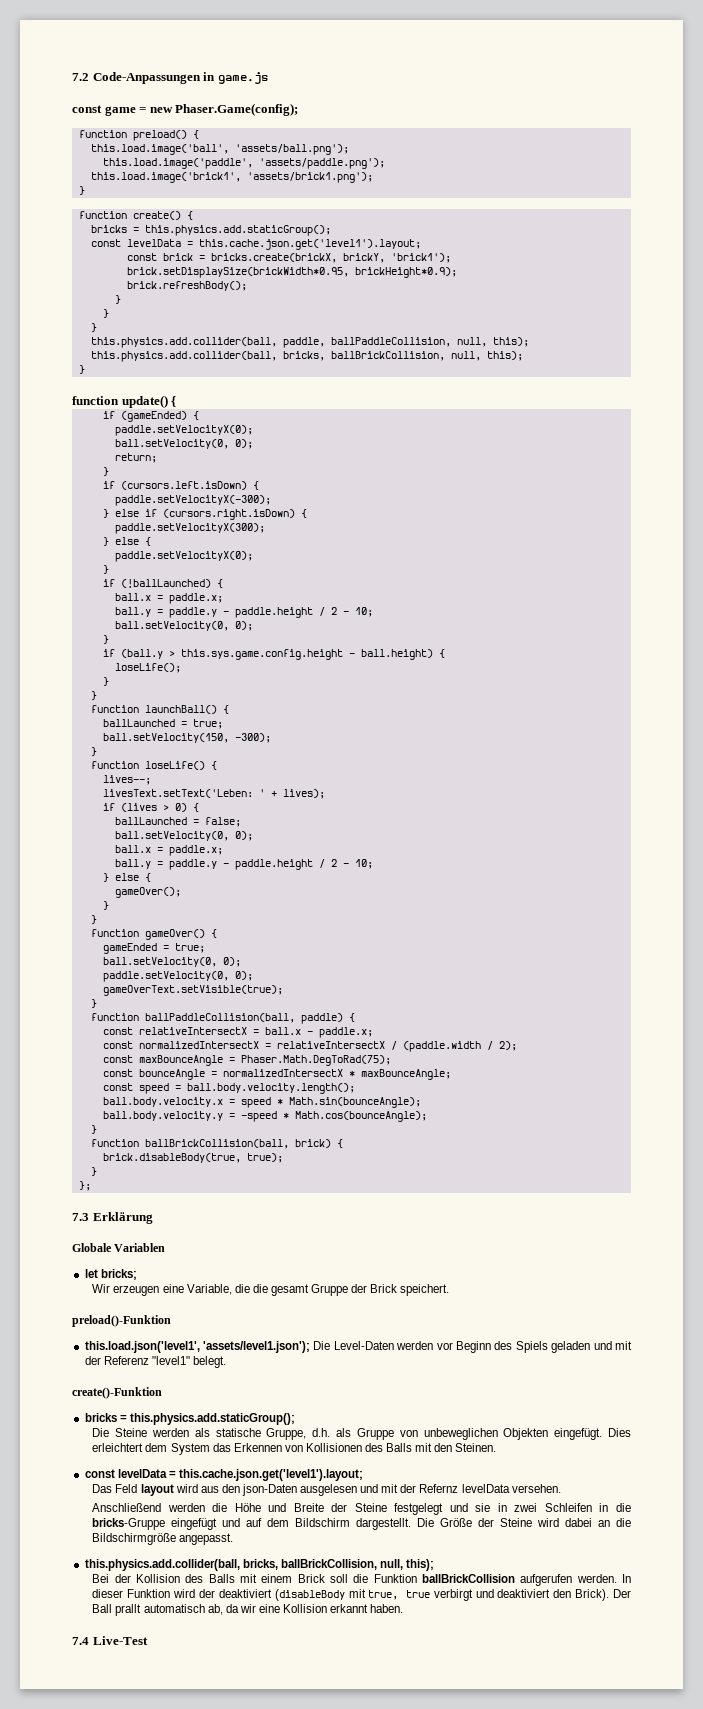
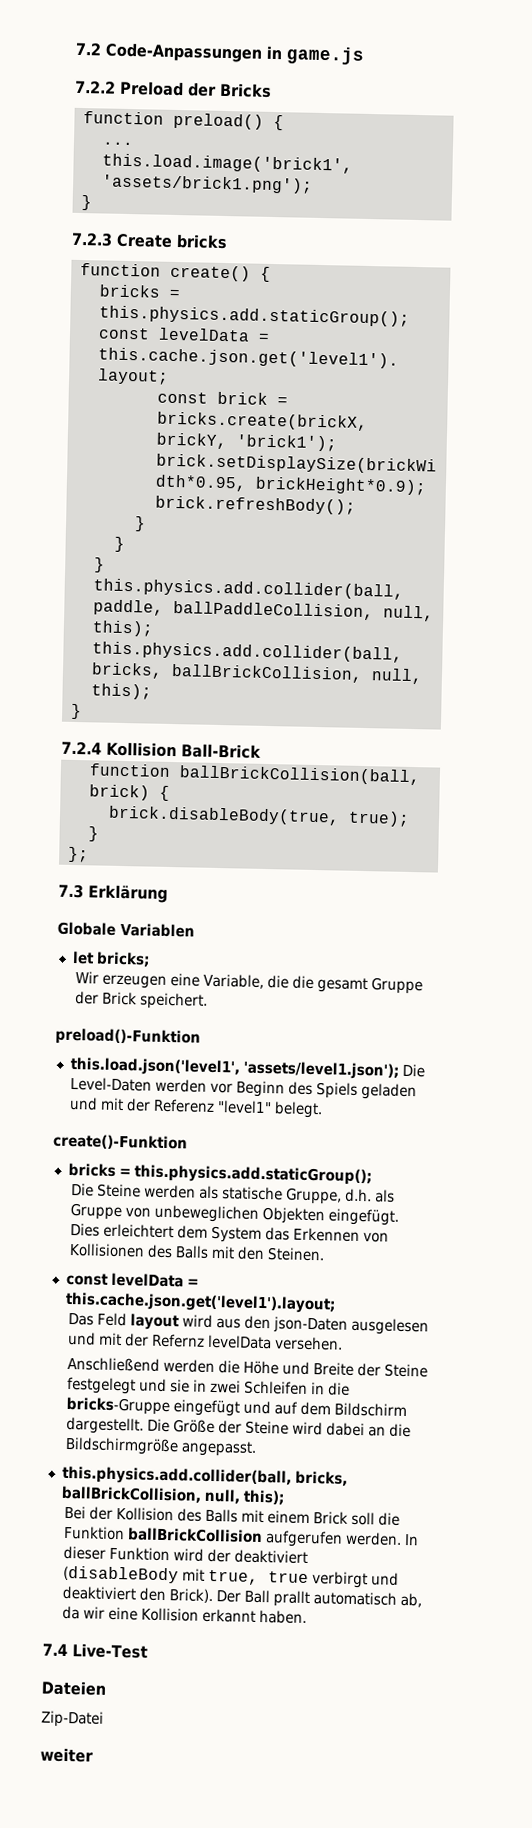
[72,103,299,116] const game = new Phaser.Game(config); -> [75,80,272,98] 7.2.2 Preload der Bricks
[90,144,349,155] [102,158,385,169] this.load.image('ball', 'assets/ball.png'); // this.load.image('paddle', 'assets/paddle.png'); -> [101,141,134,146] ...
(85, 190) none -> [71,232,228,250] // 7.2.3 Create bricks
[72,395,177,408] [102,411,199,422] [114,425,253,436] [114,439,253,449] [114,453,157,463] [102,467,109,476] [102,481,259,490] [114,495,271,506] [102,509,307,520] [114,523,265,534] [102,537,151,546] [114,551,253,562] [102,565,109,574] [102,579,223,588] [114,593,223,604] [114,607,373,618] [114,621,253,631] [102,635,109,644] [102,649,445,660] [114,663,181,673] [102,677,109,686] [90,691,97,700] [90,705,229,714] [102,719,223,729] [102,733,271,743] [90,747,97,756] [90,761,217,770] [102,775,151,785] [102,789,325,799] [102,803,199,812] [114,817,241,827] [114,831,253,841] [114,845,223,856] [114,859,373,870] [102,873,151,882] [114,887,181,898] [102,901,109,910] [90,915,97,924] [90,929,217,940] [102,943,205,954] [102,957,241,967] [102,971,253,982] [102,985,283,996] [90,999,97,1008] [90,1013,355,1024] [102,1027,373,1038] [102,1041,517,1052] [102,1055,391,1066] [102,1069,451,1080] [102,1083,355,1094] [102,1097,421,1108] [102,1111,427,1122] [90,1125,97,1134] function update() { // if (gameEnded) { // paddle.setVelocityX(0); // ball.setVelocity(0, 0); // return; // } // if (cursors.left.isDown) { // paddle.setVelocityX(-300); // } else if (cursors.right.isDown) { // paddle.setVelocityX(300); // } else { // paddle.setVelocityX(0); // } // if (!ballLaunched) { // ball.x = paddle.x; // ball.y = paddle.y - paddle.height / 2 - 10; // ball.setVelocity(0, 0); // } // if (ball.y > this.sys.game.config.height - ball.height) { // loseLife(); // } // } // function launchBall() { // ballLaunched = true; // ball.setVelocity(150, -300); // } // function loseLife() { // lives--; // livesText.setText('Leben: ' + lives); // if (lives > 0) { // ballLaunched = false; // ball.setVelocity(0, 0); // ball.x = paddle.x; // ball.y = paddle.y - paddle.height / 2 - 10; // } else { // gameOver(); // } // } // function gameOver() { // gameEnded = true; // ball.setVelocity(0, 0); // paddle.setVelocity(0, 0); // gameOverText.setVisible(true); // } // function ballPaddleCollision(ball, paddle) { // const relativeIntersectX = ball.x - paddle.x; // const normalizedIntersectX = relativeIntersectX / (paddle.width / 2); // const maxBounceAngle = Phaser.Math.DegToRad(75); // const bounceAngle = normalizedIntersectX * maxBounceAngle; // const speed = ball.body.velocity.length(); // ball.body.velocity.x = speed * Math.sin(bounceAngle); // ball.body.velocity.y = -speed * Math.cos(bounceAngle); // } -> [61,741,261,759] 7.2.4 Kollision Ball-Brick
(148, 1640) none -> [41,1680,107,1696] [41,1710,104,1728] [40,1747,94,1763] // Dateien // Zip-Datei // weiter

